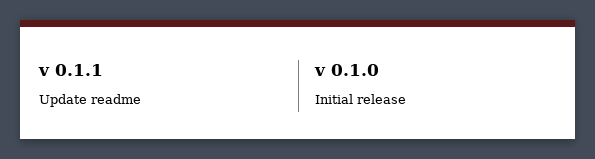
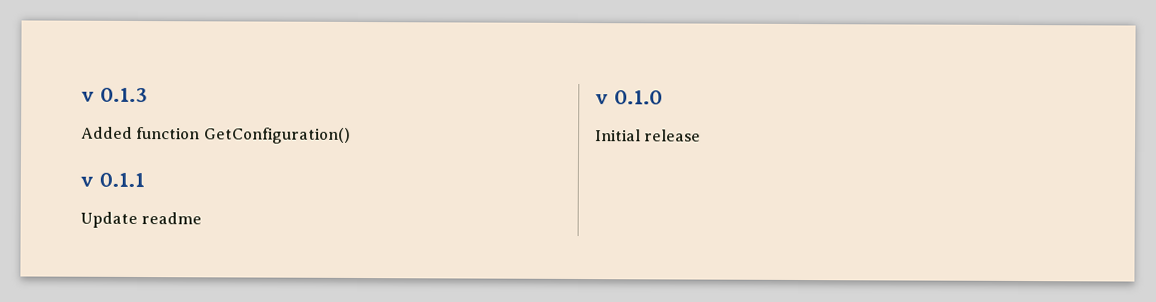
[38,67,50,76] v -> [81,87,148,103] [81,126,351,144] [80,176,94,187] v 0.1.3 // Added function GetConfiguration() // v

